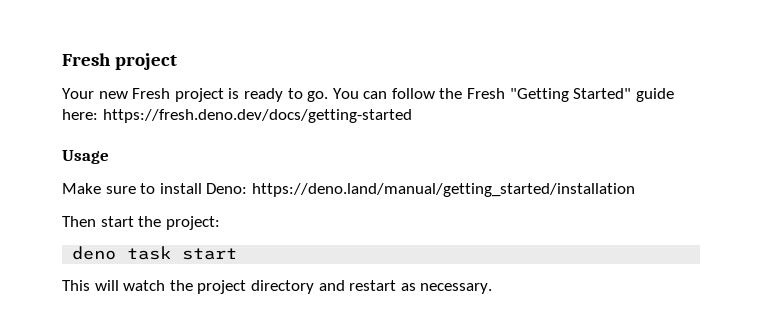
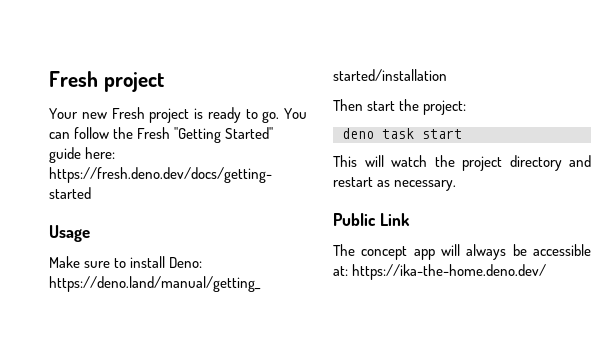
(493, 288) none -> [333,213,410,226] [333,244,591,260] [333,264,547,280] // Public Link // The concept app will always be accessible at: https://ika-the-home.deno.dev/

